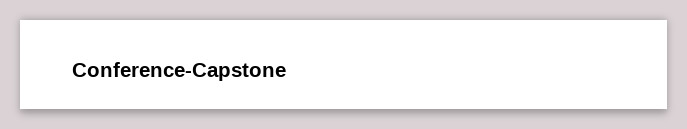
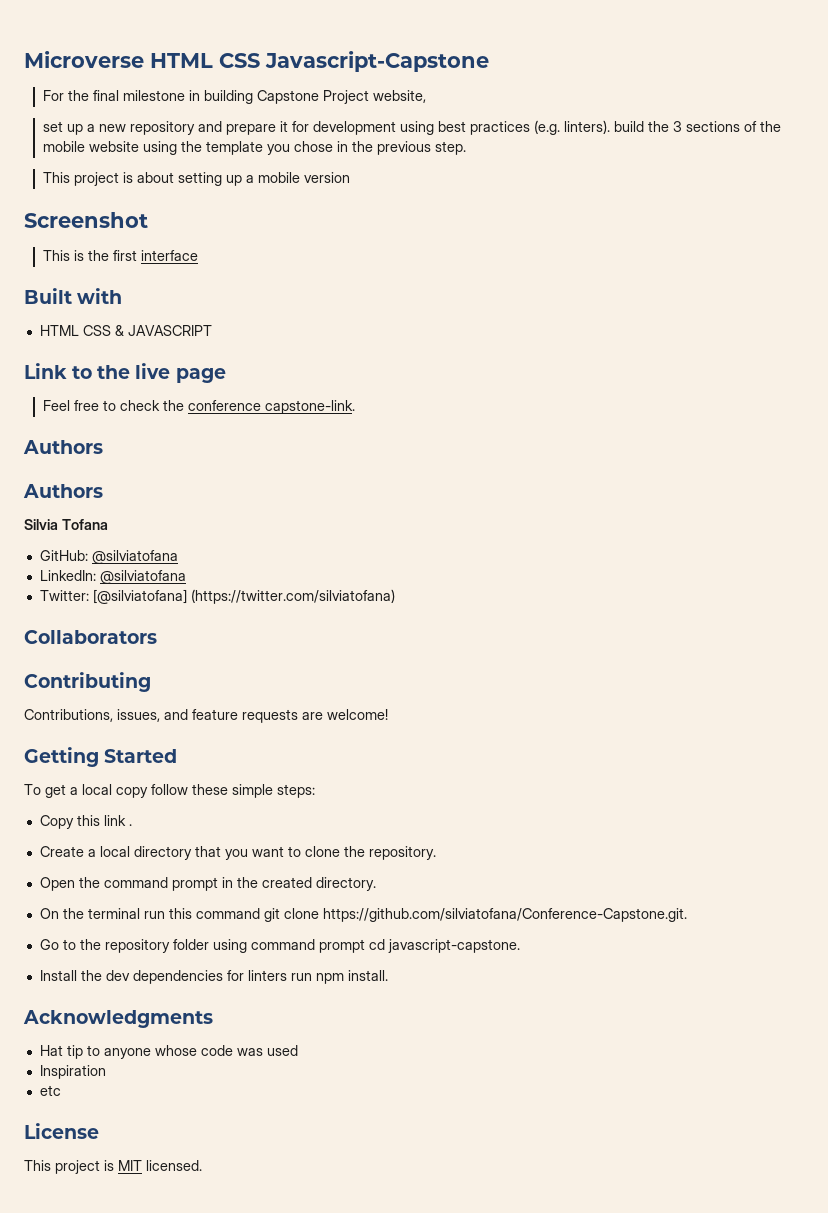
[72,62,286,81] Conference-Capstone -> [24,51,489,72] [43,90,427,104] [43,120,782,135] [43,141,467,155] [43,172,351,186] [24,212,148,228] [43,250,199,261] [24,288,123,304] [39,325,212,336] [24,363,226,383] [43,400,356,414] [23,440,103,454] [23,484,103,498] [24,519,108,530] [39,550,178,564] [39,570,186,584] [39,589,395,604] [24,630,157,644] [24,672,151,692] [24,709,388,723] [24,747,178,767] [24,784,315,798] [39,815,132,829] [39,846,436,860] [39,877,376,891] [39,908,687,922] [39,939,520,953] [39,970,388,984] [23,1010,213,1028] [39,1045,298,1059] [39,1065,106,1079] [39,1085,61,1096] [24,1123,99,1139] [24,1160,202,1174] Microverse HTML CSS Javascript-Capstone // For the final milestone in building Capstone Project website, // set up a new repository and prepare it for development using best practices (e.g. linters). build the 3 sections of the mobile website using the template you chose in the previous step. // This project is about setting up a mobile version // Screenshot // This is the first interface // Built with // HTML CSS & JAVASCRIPT // Link to the live page // Feel free to check the conference capstone-link. // Authors // Authors // Silvia Tofana // GitHub: @silviatofana // LinkedIn: @silviatofana // Twitter: [@silviatofana] (https://twitter.com/silviatofana) // Collaborators // Contributing // Contributions, issues, and feature requests are welcome! // Getting Started // To get a local copy follow these simple steps: // Copy this link . // Create a local directory that you want to clone the repository. // Open the command prompt in the created directory. // On the terminal run this command git clone https://github.com/silviatofana/Conference-Capstone.git. // Go to the repository folder using command prompt cd javascript-capstone. // Install the dev dependencies for linters run npm install. // Acknowledgments // Hat tip to anyone whose code was used // Inspiration // etc // License // This project is MIT licensed.

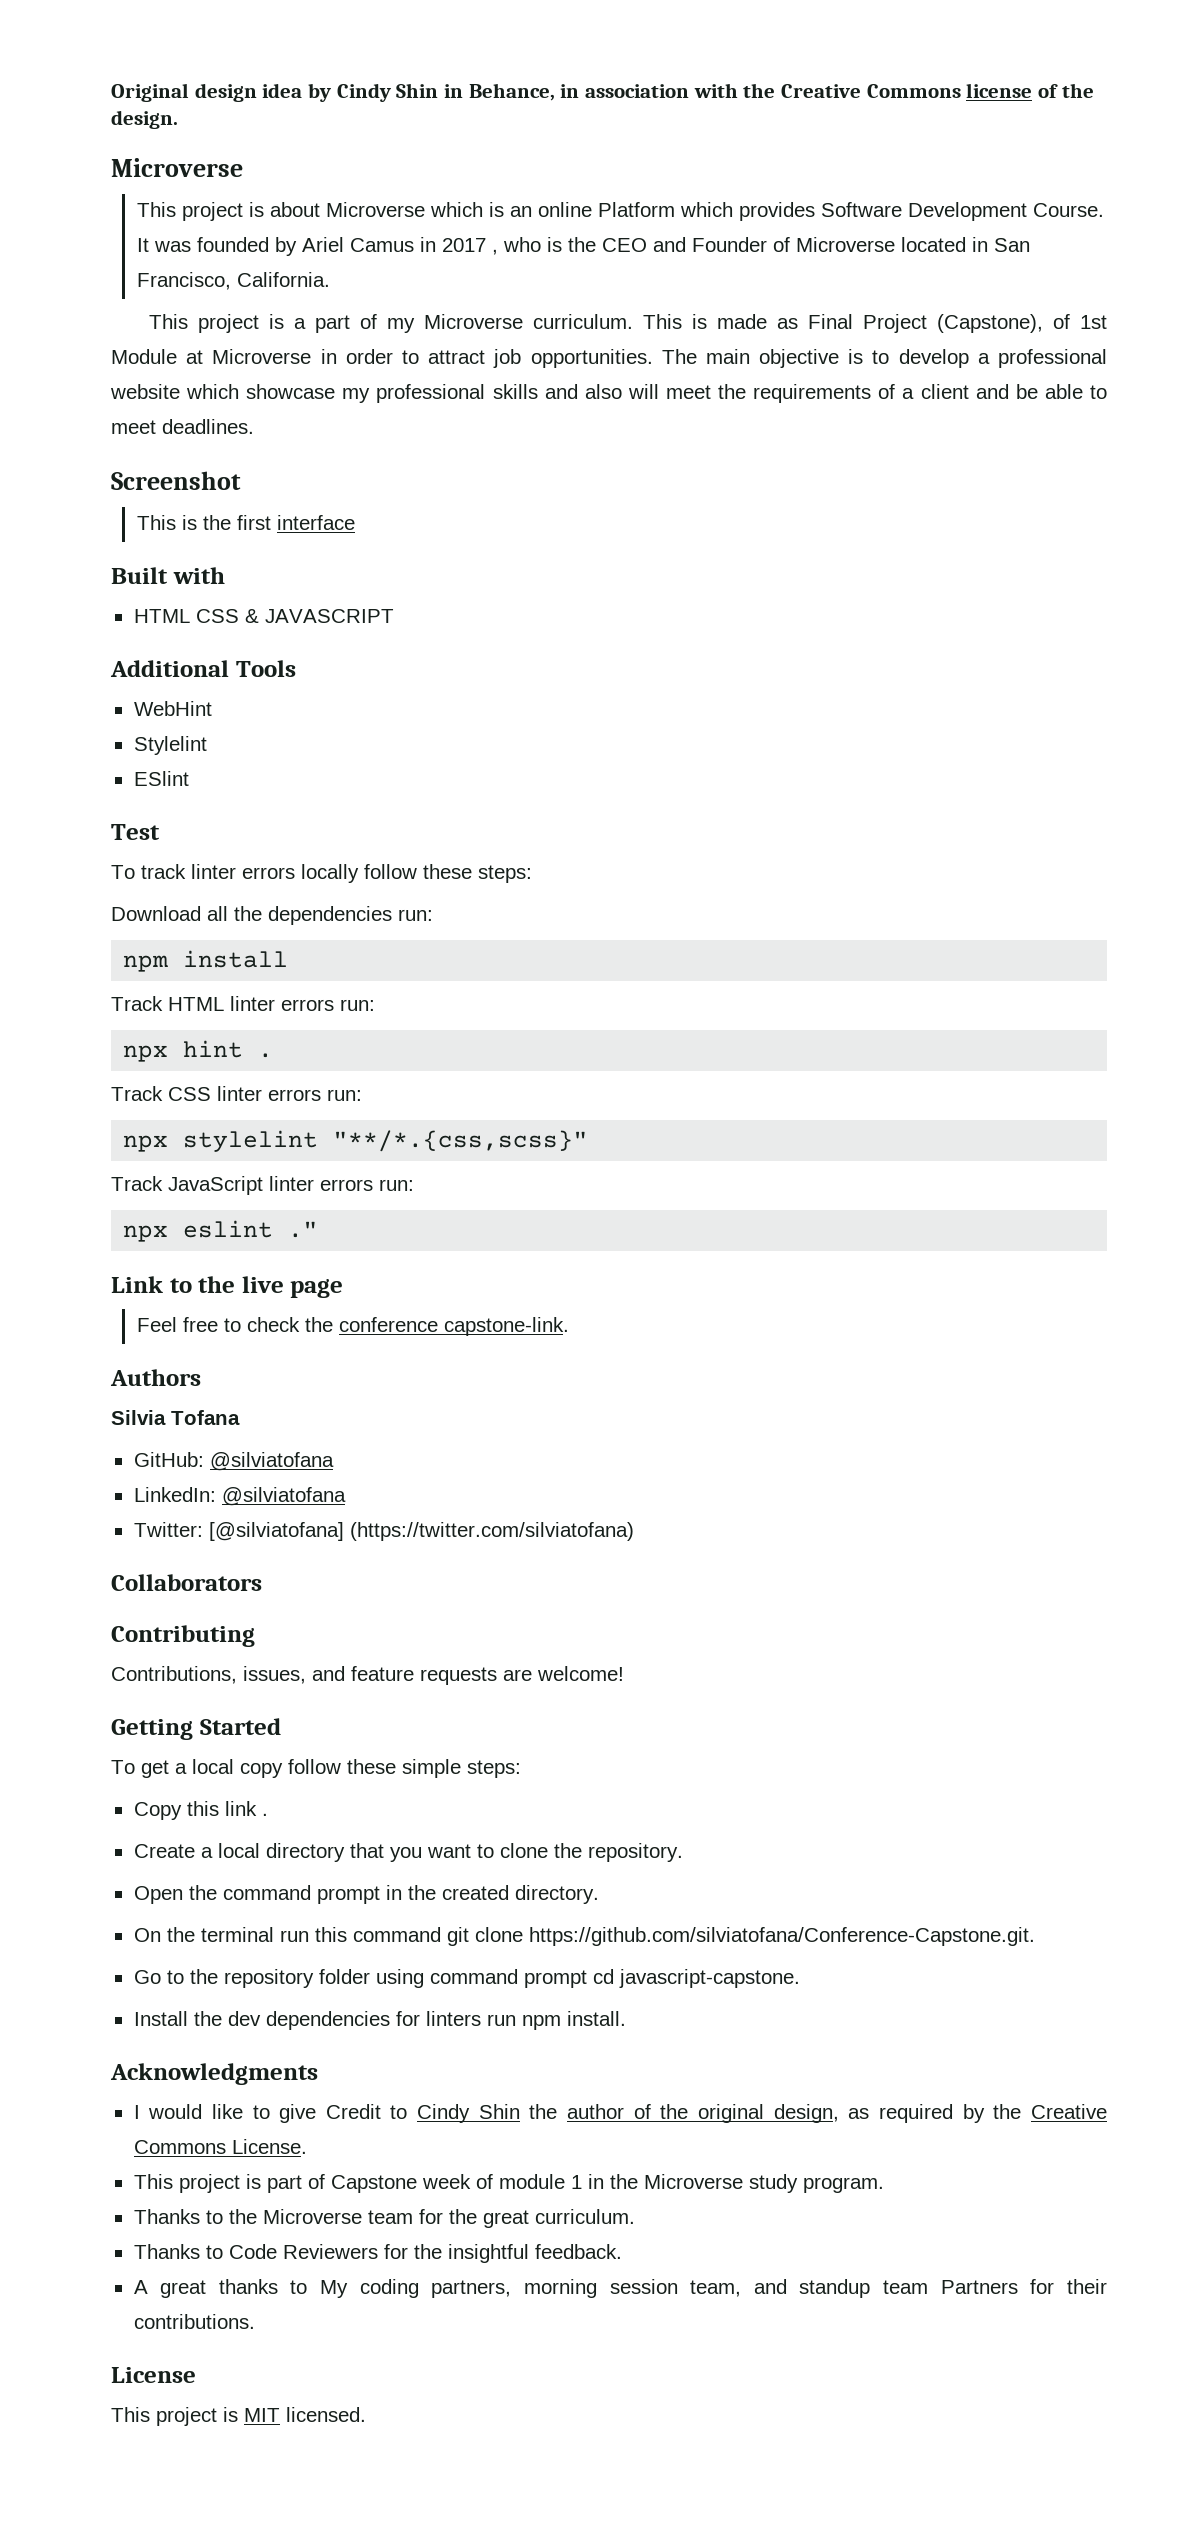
[24,51,489,72] [43,90,427,104] [43,120,782,135] [43,141,467,155] [43,172,351,186] Microverse HTML CSS Javascript-Capstone // For the final milestone in building Capstone Project website, // set up a new repository and prepare it for development using best practices (e.g. linters). build the 3 sections of the mobile website using the template you chose in the previous step. // This project is about setting up a mobile version -> [111,83,1094,102] [111,110,178,129] [111,158,243,177] [136,202,1104,221] [136,237,1030,256] [136,272,330,290] [148,314,1108,333] [111,349,1107,368] [110,384,1107,403] [111,419,254,434] Original design idea by Cindy Shin in Behance, in association with the Creative Commons license of the design. // Microverse // This project is about Microverse which is an online Platform which provides Software Development Course. It was founded by Ariel Camus in 2017 , who is the CEO and Founder of Microverse located in San Francisco, California. // This project is a part of my Microverse curriculum. This is made as Final Project (Capstone), of 1st Module at Microverse in order to attract job opportunities. The main objective is to develop a professional website which showcase my professional skills and also will meet the requirements of a client and be able to meet deadlines.
(212, 330) none -> [110,660,296,677] [133,701,212,716] [133,736,207,755] [133,771,189,786] [111,824,160,840] [111,864,532,883] [111,906,433,925] [123,950,289,972] [111,996,375,1011] [123,1040,274,1062] [111,1086,362,1101] [123,1130,589,1152] [111,1176,414,1195] [123,1220,319,1242] // Additional Tools // WebHint // Stylelint // ESlint // Test // To track linter errors locally follow these steps: // Download all the dependencies run: // npm install // Track HTML linter errors run: // npx hint . // Track CSS linter errors run: // npx stylelint "**/*.{css,scss}" // Track JavaScript linter errors run: // npx eslint ."
[23,484,103,498] // Authors -> (201, 1377) none
[39,1045,298,1059] [39,1065,106,1079] [39,1085,61,1096] Hat tip to anyone whose code was used // Inspiration // etc -> [133,2104,1108,2123] [133,2139,307,2154] [133,2174,884,2193] [133,2209,635,2228] [133,2244,622,2263] [133,2279,1107,2298] [133,2314,255,2329] I would like to give Credit to Cindy Shin the author of the original design, as required by the Creative Commons License. // This project is part of Capstone week of module 1 in the Microverse study program. // Thanks to the Microverse team for the great curriculum. // Thanks to Code Reviewers for the insightful feedback. // A great thanks to My coding partners, morning session team, and standup team Partners for their contributions.

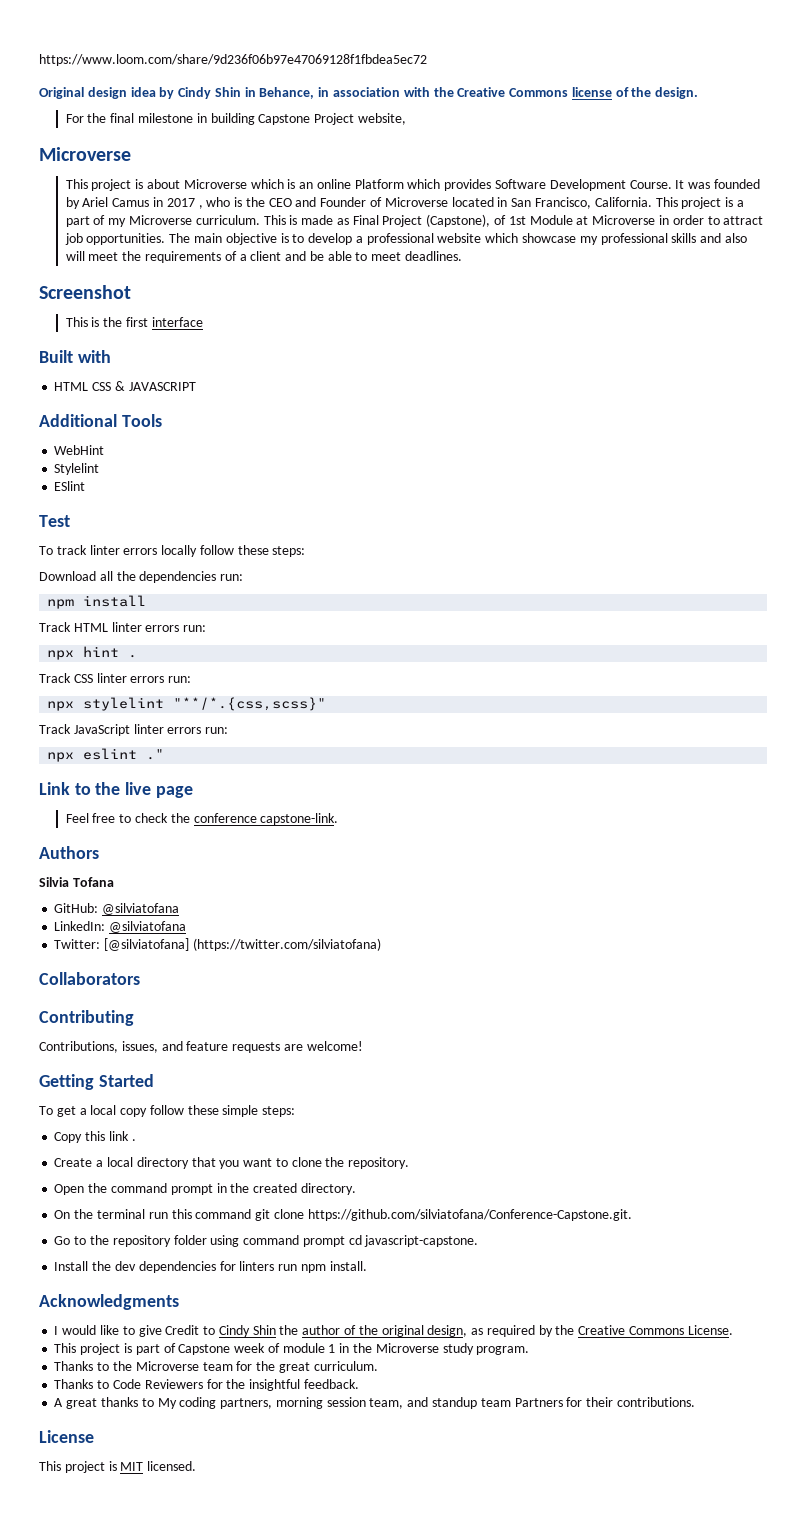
(111, 92) none -> [39,54,427,66] https://www.loom.com/share/9d236f06b97e47069128f1fbdea5ec72 //
(178, 119) none -> [65,113,406,125] // For the final milestone in building Capstone Project website,
(330, 279) // -> (652, 202) none

